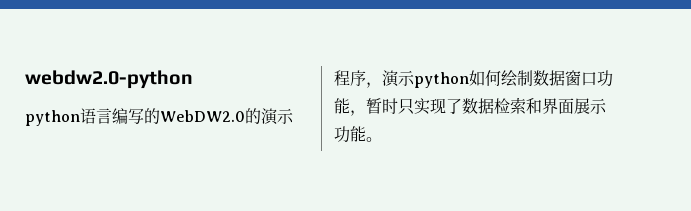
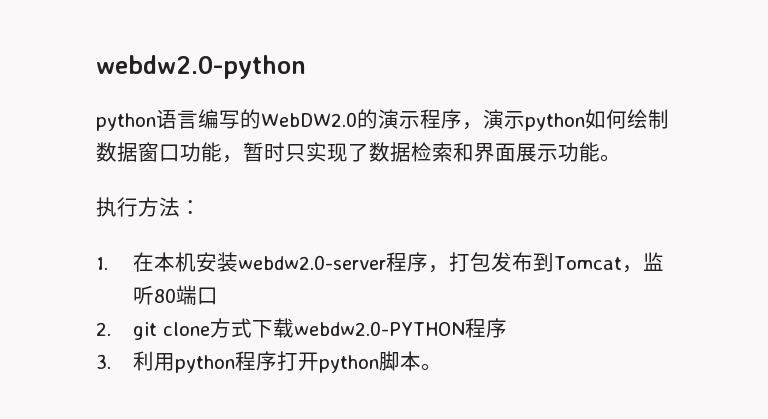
(382, 139) none -> [96,197,201,217] [96,252,664,273] [132,285,218,305] [96,318,507,340] [96,351,442,373] // 执行方法： // 1.在本机安装webdw2.0-server程序，打包发布到Tomcat，监听80端口 // 2. git clone方式下载webdw2.0-PYTHON程序 // 3.利用python程序打开python脚本。

